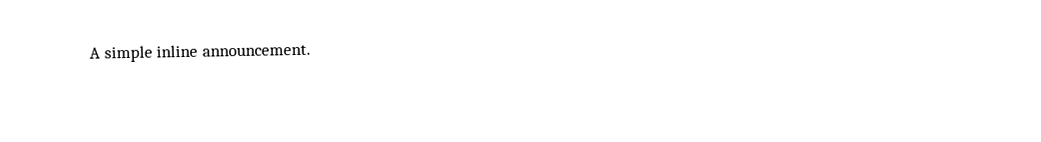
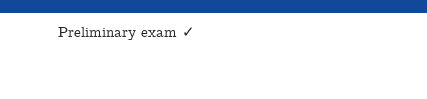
[89,44,311,63] A simple inline announcement. -> [58,27,195,40] Preliminary exam ✓

